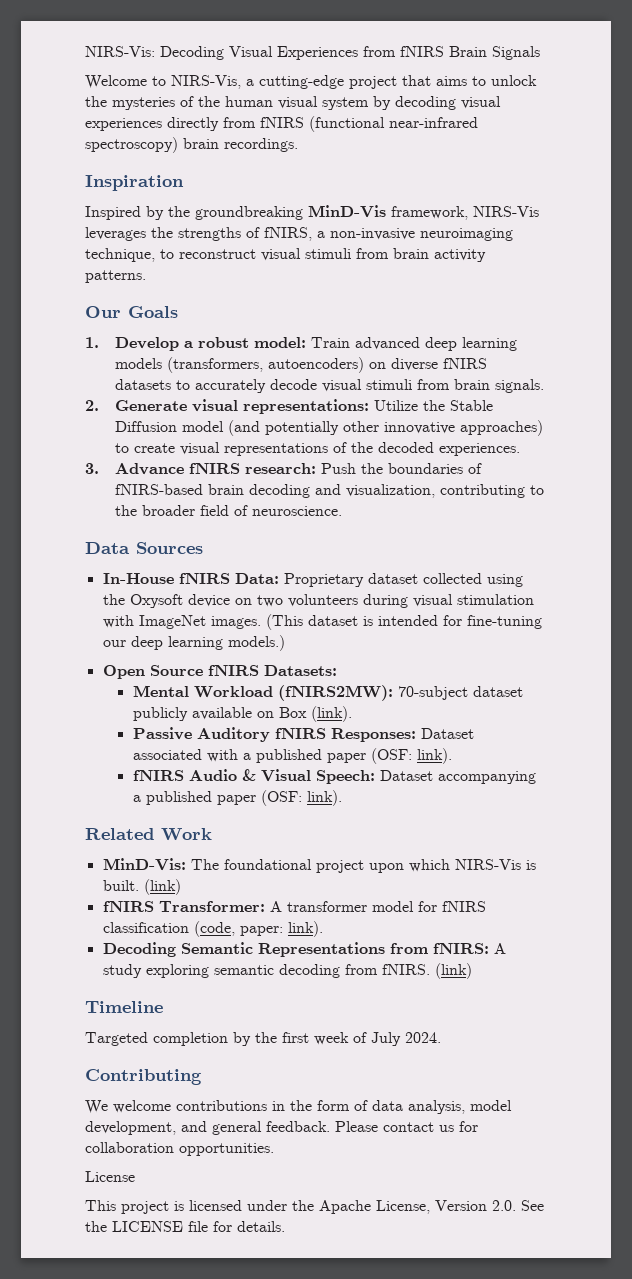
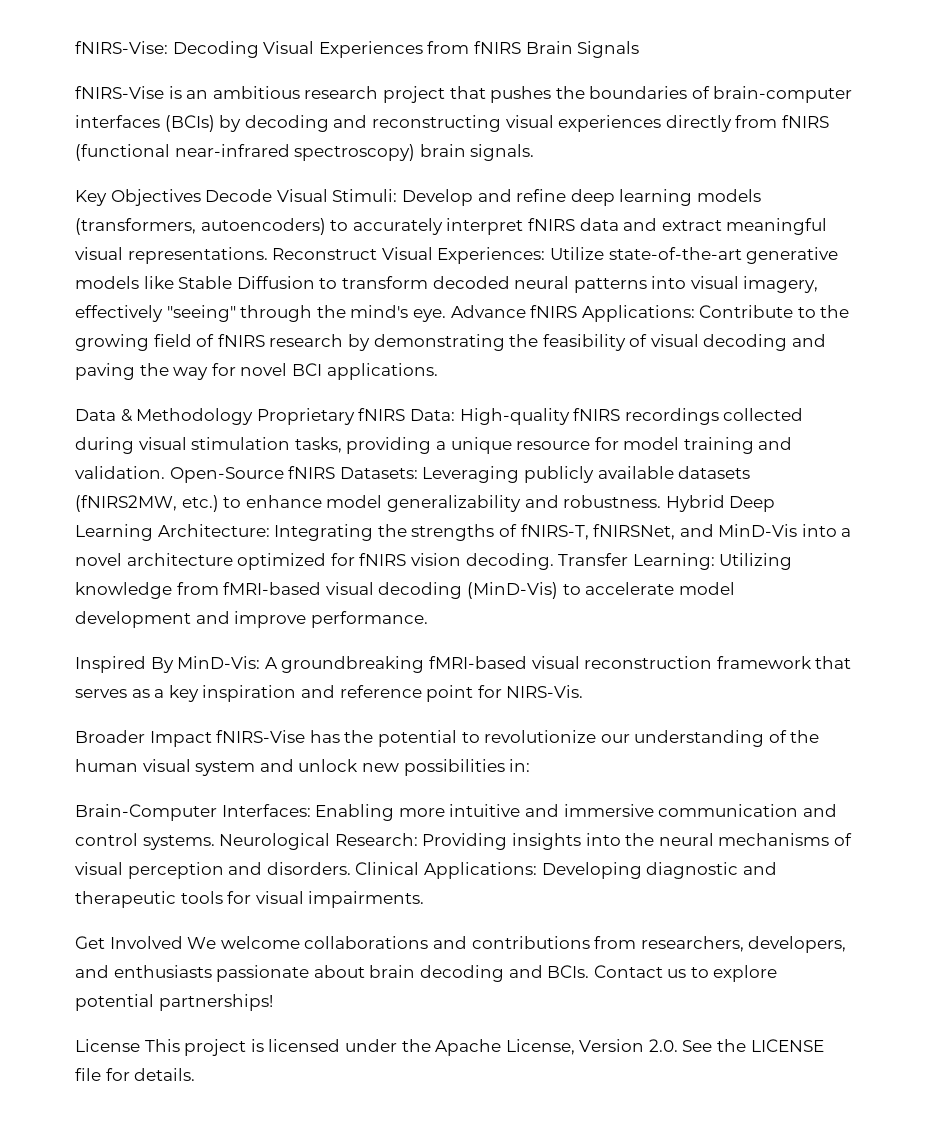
[85,46,155,57] NIRS-Vis: -> [75,41,168,54] fNIRS-Vise:
[85,75,537,89] [85,96,456,110] Welcome to NIRS-Vis, a cutting-edge project that aims to unlock the mysteries of the human visual system by decoding -> [75,86,853,103] [75,115,501,132] fNIRS-Vise is an ambitious research project that pushes the boundaries of brain-computer interfaces (BCIs) by decoding and reconstructing
[224,138,298,152] [85,175,184,191] [85,205,539,220] [85,227,513,241] [85,248,486,262] [85,270,146,283] [85,306,178,318] [85,337,420,351] recordings. // Inspiration // Inspired by the groundbreaking MinD-Vis framework, NIRS-Vis leverages the strengths of fNIRS, a non-invasive neuroimaging technique, to reconstruct visual stimuli from brain activity patterns. // Our Goals // 1. Develop a robust model: Train advanced -> [470,144,535,161] [75,189,567,206] signals. // Key Objectives Decode Visual Stimuli: Develop and refine
[368,358,487,371] [114,379,544,393] [85,399,493,414] [114,420,543,436] [114,442,520,456] [85,463,482,475] [114,484,544,498] [114,505,342,516] [85,542,203,554] [102,573,523,587] [102,594,534,608] [102,614,542,630] [102,635,285,651] [102,665,337,679] [132,685,523,701] [132,706,352,722] [132,727,474,742] [132,748,452,764] [132,769,536,784] [132,790,342,806] [85,828,212,841] [102,858,536,873] [102,879,181,895] [102,901,486,912] [102,921,323,937] [102,942,506,957] [102,963,472,979] [85,1001,163,1013] [85,1032,441,1046] [85,1069,202,1085] [85,1100,512,1114] [85,1121,478,1135] [85,1142,274,1156] on diverse fNIRS datasets to accurately decode visual stimuli from brain signals. // 2. Generate visual representations: Utilize the Stable Diffusion model (and potentially other innovative approaches) to create visual representations of the decoded experiences. // 3. Advance fNIRS research: Push the boundaries of fNIRS-based brain decoding and visualization, contributing to the broader field of neuroscience. // Data Sources // In-House fNIRS Data: Proprietary dataset collected using the Oxysoft device on two volunteers during visual stimulation with ImageNet images. (This dataset is intended for fine-tuning our deep learning models.) // Open Source fNIRS Datasets: // Mental Workload (fNIRS2MW): 70-subject dataset publicly available on Box (link). // Passive Auditory fNIRS Responses: Dataset associated with a published paper (OSF: link). // fNIRS Audio & Visual Speech: Dataset accompanying a published paper (OSF: link). // Related Work // MinD-Vis: The foundational project upon which NIRS-Vis is built. (link) // fNIRS Transformer: A transformer model for fNIRS classification (code, paper: link). // Decoding Semantic Representations from fNIRS: A study exploring semantic decoding from fNIRS. (link) // Timeline // Targeted completion by the first week of July 2024. // Contributing // We welcome contributions in the form of data analysis, model development, and general feedback. Please contact us for collaboration opportunities. -> [330,218,828,235] [75,247,839,264] [75,276,819,293] [75,305,850,322] [75,334,827,351] [75,363,438,380] [75,408,804,425] [75,437,793,454] [75,466,751,483] [75,495,776,512] [75,524,852,541] [75,553,793,570] [75,582,735,599] [75,611,428,628] [75,656,852,673] [75,685,584,702] [75,730,820,747] [75,759,531,776] [75,804,837,821] [75,833,852,850] [75,862,777,879] [75,891,425,908] [75,936,847,953] [75,965,778,982] [75,994,273,1011] to accurately interpret fNIRS data and extract meaningful visual representations. Reconstruct Visual Experiences: Utilize state-of-the-art generative models like Stable Diffusion to transform decoded neural patterns into visual imagery, effectively "seeing" through the mind's eye. Advance fNIRS Applications: Contribute to the growing field of fNIRS research by demonstrating the feasibility of visual decoding and paving the way for novel BCI applications. // Data & Methodology Proprietary fNIRS Data: High-quality fNIRS recordings collected during visual stimulation tasks, providing a unique resource for model training and validation. Open-Source fNIRS Datasets: Leveraging publicly available datasets (fNIRS2MW, etc.) to enhance model generalizability and robustness. Hybrid Deep Learning Architecture: Integrating the strengths of fNIRS-T, fNIRSNet, and MinD-Vis into a novel architecture optimized for fNIRS vision decoding. Transfer Learning: Utilizing knowledge from fMRI-based visual decoding (MinD-Vis) to accelerate model development and improve performance. // Inspired By MinD-Vis: A groundbreaking fMRI-based visual reconstruction framework that serves as a key inspiration and reference point for NIRS-Vis. // Broader Impact fNIRS-Vise has the potential to revolutionize our understanding of the human visual system and unlock new possibilities in: // Brain-Computer Interfaces: Enabling more intuitive and immersive communication and control systems. Neurological Research: Providing insights into the neural mechanisms of visual perception and disorders. Clinical Applications: Developing diagnostic and therapeutic tools for visual impairments. // Get Involved We welcome collaborations and contributions from researchers, developers, and enthusiasts passionate about brain decoding and BCIs. Contact us to explore potential partnerships!
(135, 1176) // -> (140, 1045) none

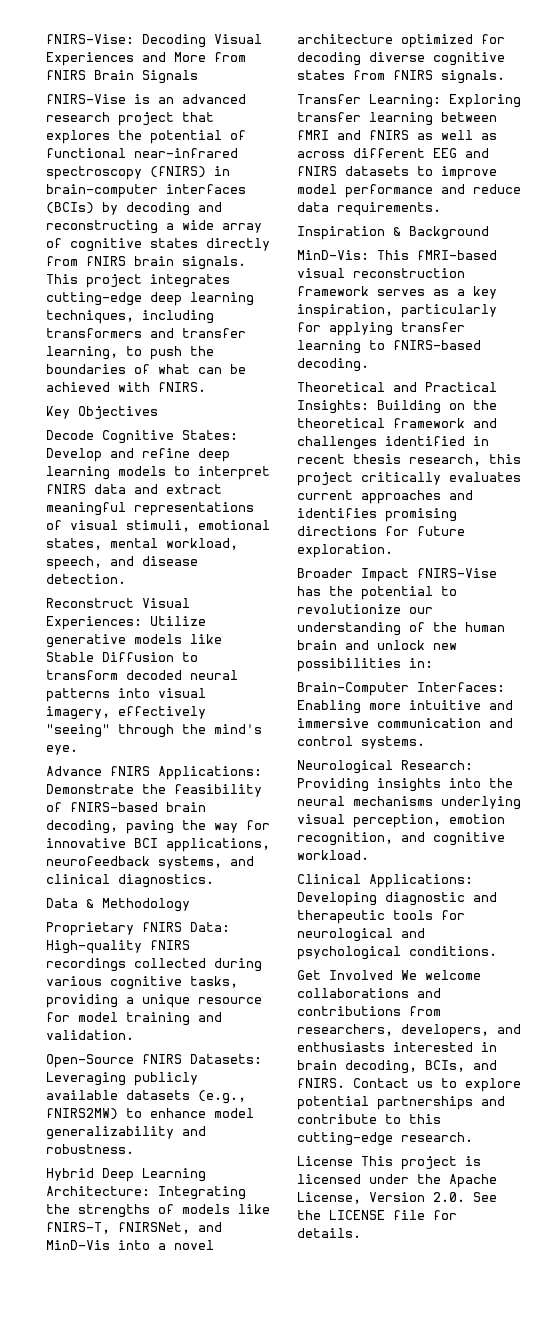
(423, 49) none -> [142,52,206,62] and More
[212,86,300,99] ambitious -> [182,94,246,104] advanced
[490,86,710,103] pushes the boundaries of -> [46,130,246,144] [46,148,238,158] [46,166,230,180] explores the potential of functional near-infrared spectroscopy (fNIRS) in
[505,115,829,132] [75,144,535,161] visual experiences directly from fNIRS (functional near-infrared spectroscopy) brain signals. -> [166,220,262,233] [46,238,270,252] [46,256,246,270] [46,274,230,288] [46,292,254,306] [46,310,214,324] [46,328,246,338] [46,346,214,360] [46,364,246,374] [46,382,206,392] a wide array of cognitive states directly from fNIRS brain signals. This project integrates cutting-edge deep learning techniques, including transformers and transfer learning, to push the boundaries of what can be achieved with fNIRS.
[205,189,398,202] Decode Visual Stimuli: -> [46,430,238,444] // Decode Cognitive States:
[75,218,443,235] (transformers, autoencoders) to accurately -> [174,466,190,476] to
[75,247,268,264] visual representations. -> [134,502,254,516] [46,520,270,532] [46,538,238,550] [46,556,198,570] [46,574,126,584] representations of visual stimuli, emotional states, mental workload, speech, and disease detection. //
[608,247,742,260] state-of-the-art -> (206, 621) none
(446, 315) none -> (78, 750) //
[699,305,850,318] [75,334,827,351] [75,363,438,380] Contribute to the growing field of fNIRS research by demonstrating the feasibility of visual decoding and paving the way for novel BCI applications. -> [46,784,262,797] [46,802,206,812] [46,820,270,834] [46,838,270,852] [46,856,254,869] [46,874,214,888] Demonstrate the feasibility of fNIRS-based brain decoding, paving the way for innovative BCI applications, neurofeedback systems, and clinical diagnostics.
(254, 416) none -> (190, 905) //
[138,437,291,450] visual stimulation -> [46,976,182,990] various cognitive
(165, 472) none -> (134, 1035) //
[75,495,219,512] (fNIRS2MW, etc.) -> [198,1090,246,1104] [46,1108,118,1120] (e.g., fNIRS2MW)
(662, 501) none -> (134, 1149) //
(517, 530) none -> [182,1204,270,1214] models like
[359,553,793,570] [75,582,735,599] [75,611,428,628] [75,656,425,673] fNIRS vision decoding. Transfer Learning: Utilizing knowledge from fMRI-based visual decoding (MinD-Vis) to accelerate model development and improve performance. // Inspired By MinD-Vis: A groundbreaking -> [297,52,505,66] [297,70,505,84] [297,94,521,108] [297,112,497,126] [297,130,497,140] [297,148,489,158] [297,166,497,180] [297,184,521,198] [297,202,441,216] [297,226,489,240] [297,250,409,260] decoding diverse cognitive states from fNIRS signals. // Transfer Learning: Exploring transfer learning between fMRI and fNIRS as well as across different EEG and fNIRS datasets to improve model performance and reduce data requirements. // Inspiration & Background // MinD-Vis: This
[815,656,852,669] that -> (369, 291) none
[202,685,584,702] inspiration and reference point for NIRS-Vis. -> [297,304,497,318] [297,322,465,336] [297,340,481,354] [297,358,369,372] [297,382,497,392] [297,400,497,414] [297,418,497,428] [297,436,489,450] [297,454,521,466] [297,472,521,486] [297,490,473,504] [297,508,457,522] [297,526,465,536] [297,544,393,558] inspiration, particularly for applying transfer learning to fNIRS-based decoding. // Theoretical and Practical Insights: Building on the theoretical framework and challenges identified in recent thesis research, this project critically evaluates current approaches and identifies promising directions for future exploration.
[142,759,256,776] visual system -> [297,640,337,650] brain
(215, 842) none -> (425, 742) //
[833,833,852,846] [75,862,351,879] of visual perception and disorders. -> [441,796,521,810] [297,814,505,828] [297,832,505,846] [297,850,369,860] underlying visual perception, emotion recognition, and cognitive workload. //
[255,891,425,908] visual impairments. -> [297,928,425,942] [297,946,497,960] neurological and psychological conditions.
[216,965,590,982] passionate about brain decoding and BCIs. -> [393,1042,497,1052] [297,1060,497,1074] [297,1078,345,1088] interested in brain decoding, BCIs, and fNIRS.
[158,994,273,1011] partnerships! -> [377,1096,505,1110] [297,1114,441,1124] [297,1132,473,1146] partnerships and contribute to this cutting-edge research.

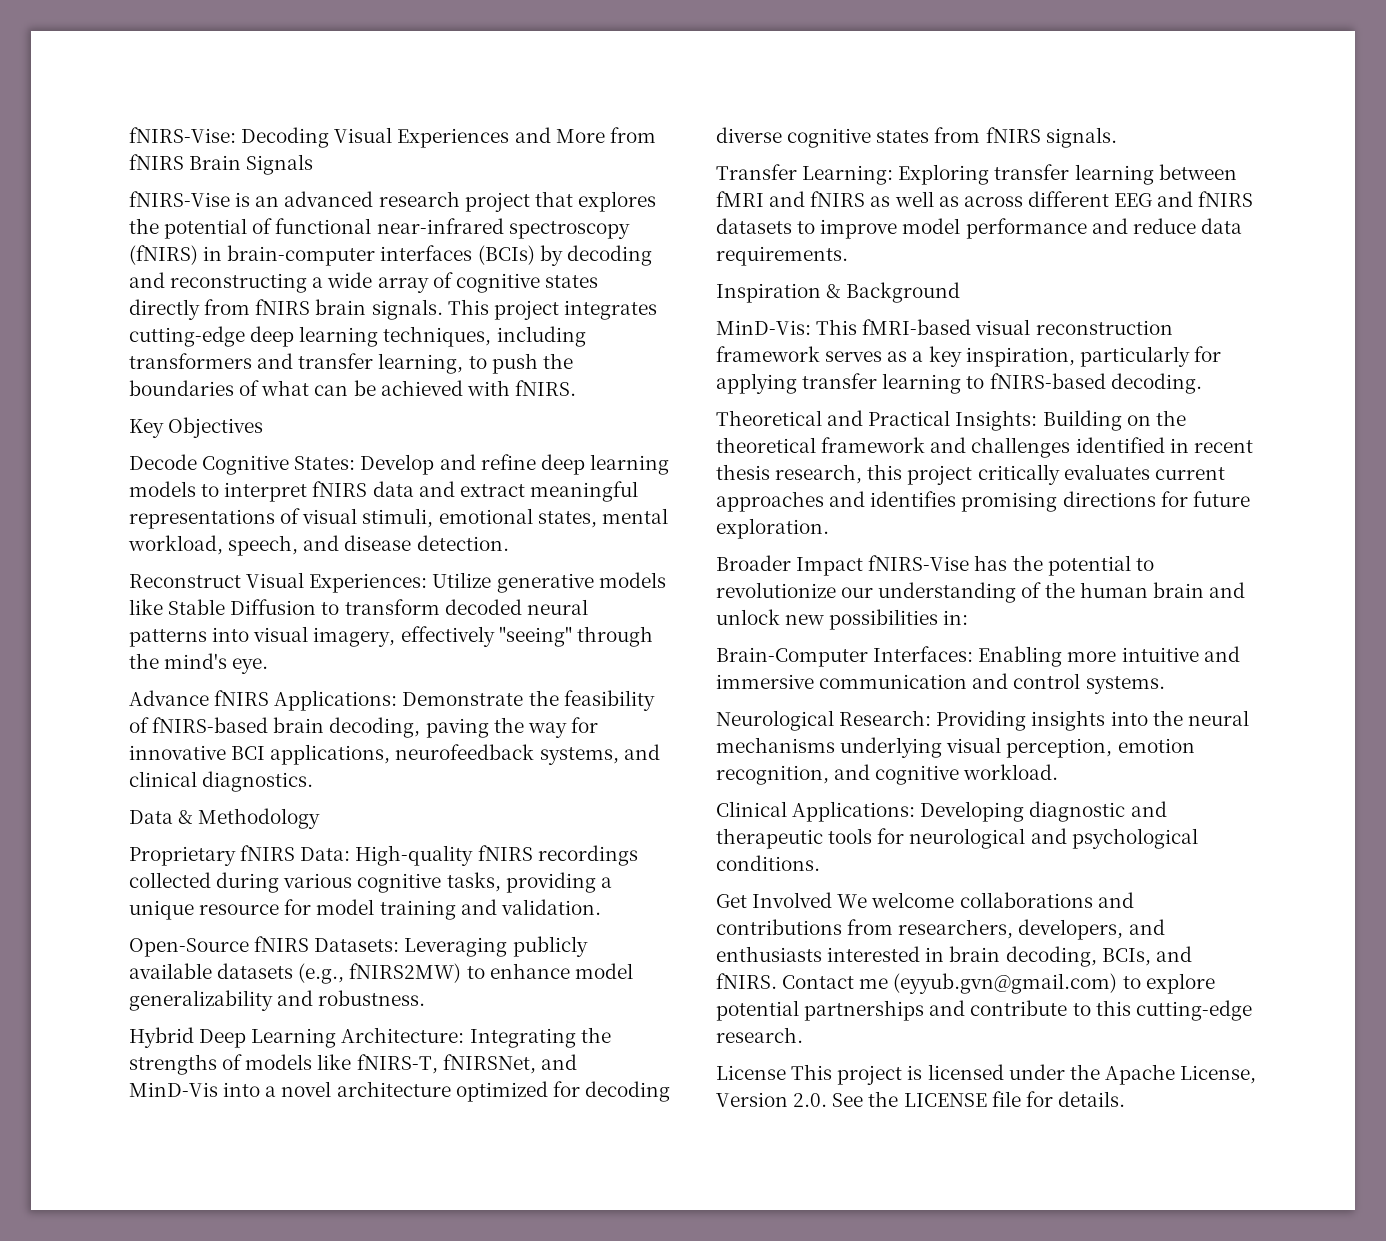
[417,1081,433,1088] us -> [859,973,1118,994] me (eyyub.gvn@gmail.com)

